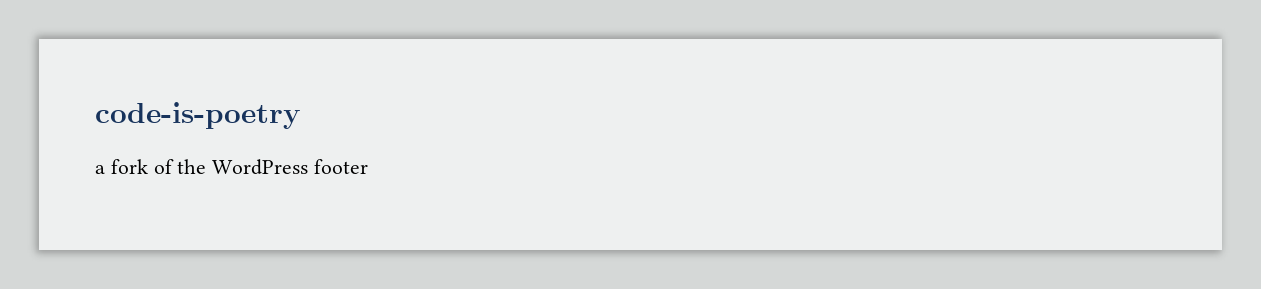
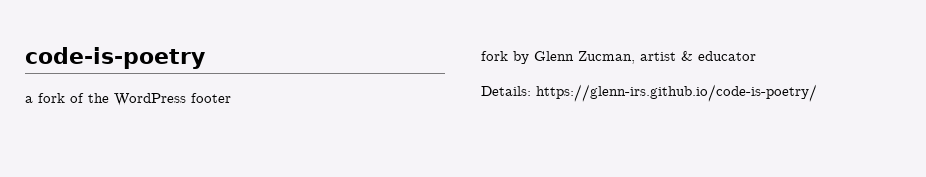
(369, 166) none -> [481,51,756,64] [481,84,817,102] // fork by Glenn Zucman, artist & educator // Details: https://glenn-irs.github.io/code-is-poetry/

